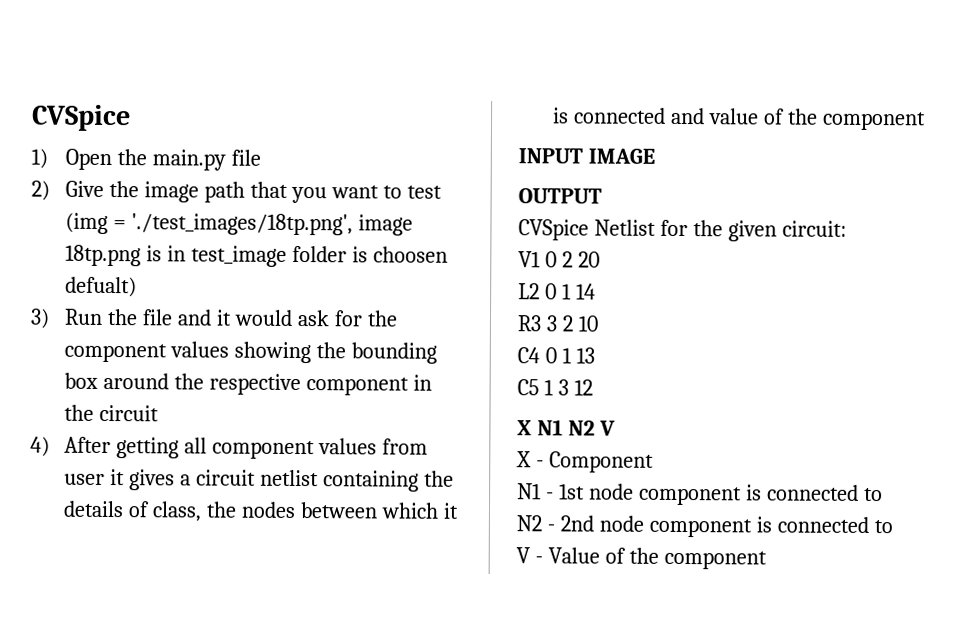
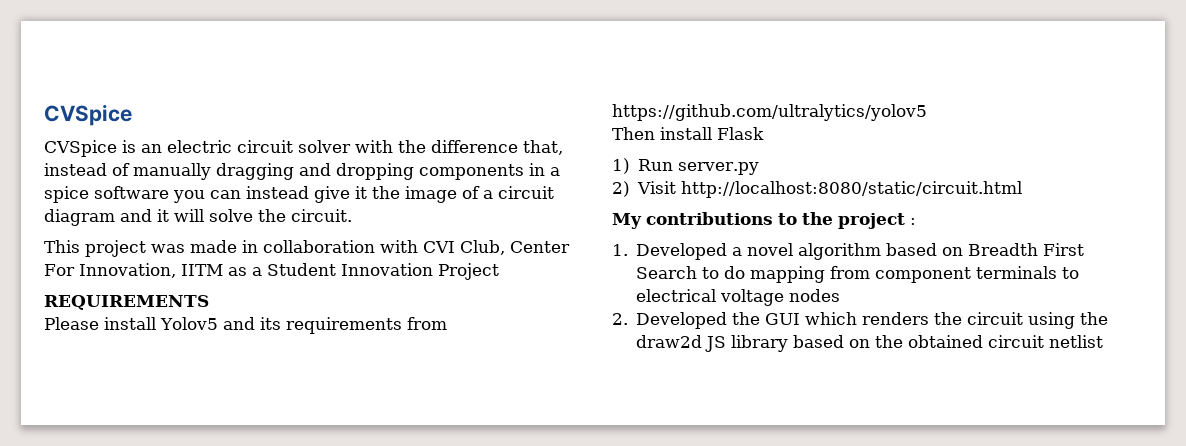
[31,148,261,171] [31,180,442,204] [65,212,413,236] [65,244,448,267] [65,276,138,298] [30,308,398,329] [64,341,437,364] [64,372,432,396] [64,404,160,422] [30,436,428,460] [64,469,454,492] [63,500,459,522] [553,107,926,131] [518,148,655,164] [518,188,602,204] [518,219,847,242] [518,251,600,268] [518,283,596,300] [517,315,599,332] [517,347,595,364] [517,379,593,396] [517,419,615,436] [516,451,654,473] [517,483,883,506] [516,515,893,538] [516,547,767,570] 1) Open the main.py file // 2) Give the image path that you want to test (img = './test_images/18tp.png', image 18tp.png is in test_image folder is choosen defualt) // 3) Run the file and it would ask for the component values showing the bounding box around the respective component in the circuit // 4) After getting all component values from user it gives a circuit netlist containing the details of class, the nodes between which it is connected and value of the component // INPUT IMAGE // OUTPUT // CVSpice Netlist for the given circuit: // V1 0 2 20 // L2 0 1 14 // R3 3 2 10 // C4 0 1 13 // C5 1 3 12 // X N1 N2 V // X - Component // N1 - 1st node component is connected to // N2 - 2nd node component is connected to // V - Value of the component -> [44,140,563,157] [44,163,560,180] [44,186,554,203] [44,209,352,226] [44,240,570,257] [44,263,499,280] [44,295,209,310] [44,317,447,334] [612,104,927,121] [612,127,764,140] [612,158,760,175] [612,181,1023,198] [612,212,916,229] [612,243,1085,260] [636,266,1080,283] [636,289,841,306] [612,312,1109,329] [636,335,1104,352] CVSpice is an electric circuit solver with the difference that, instead of manually dragging and dropping components in a spice software you can instead give it the image of a circuit diagram and it will solve the circuit. // This project was made in collaboration with CVI Club, Center For Innovation, IITM as a Student Innovation Project // REQUIREMENTS // Please install Yolov5 and its requirements from https://github.com/ultralytics/yolov5 // Then install Flask // 1) Run server.py // 2) Visit http://localhost:8080/static/circuit.html // My contributions to the project : // 1. Developed a novel algorithm based on Breadth First Search to do mapping from component terminals to electrical voltage nodes // 2. Developed the GUI which renders the circuit using the draw2d JS library based on the obtained circuit netlist

